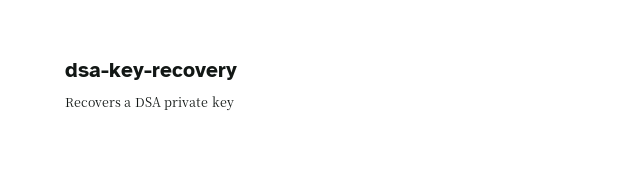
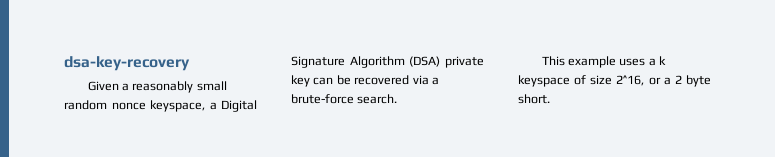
[65,96,234,111] Recovers a DSA private key -> [87,81,227,93] [64,100,257,112] [291,56,484,68] [291,75,439,87] [291,94,398,104] [541,56,667,68] [518,75,711,87] [518,94,550,104] Given a reasonably small random nonce keyspace, a Digital Signature Algorithm (DSA) private key can be recovered via a brute-force search. // This example uses a k keyspace of size 2^16, or a 2 byte short.

